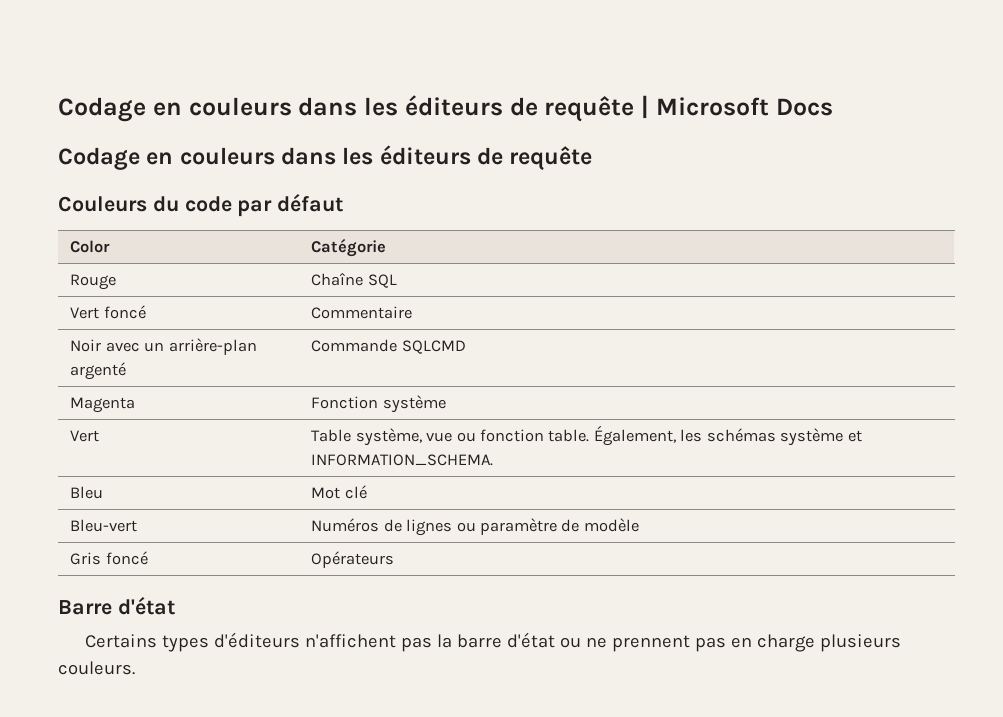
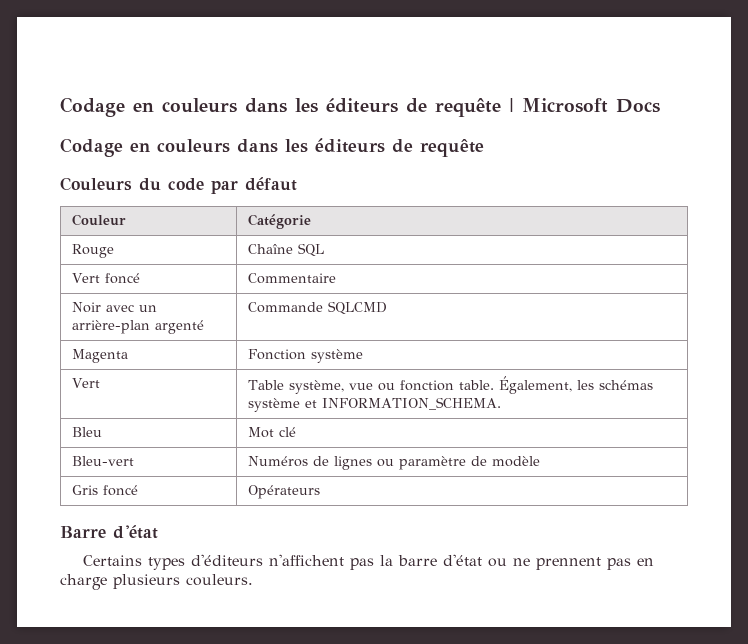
[70,240,111,253] Color -> [72,214,127,226] Couleur

